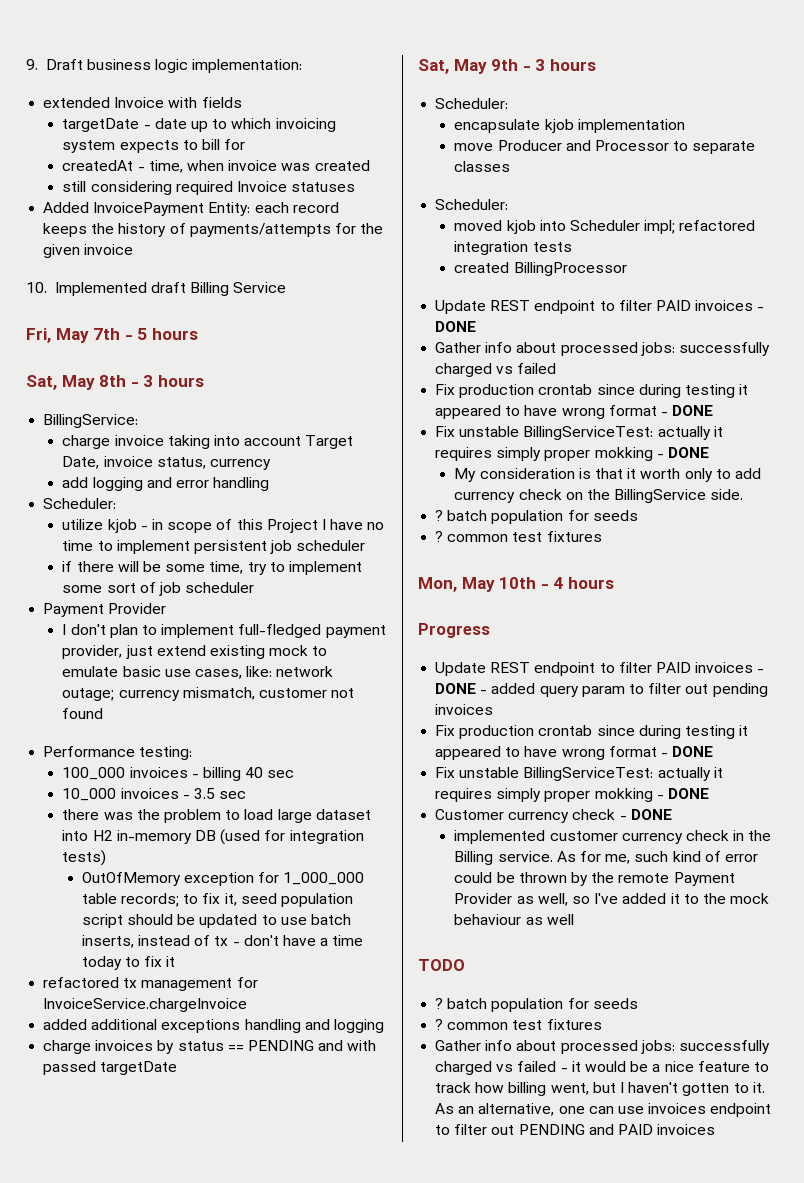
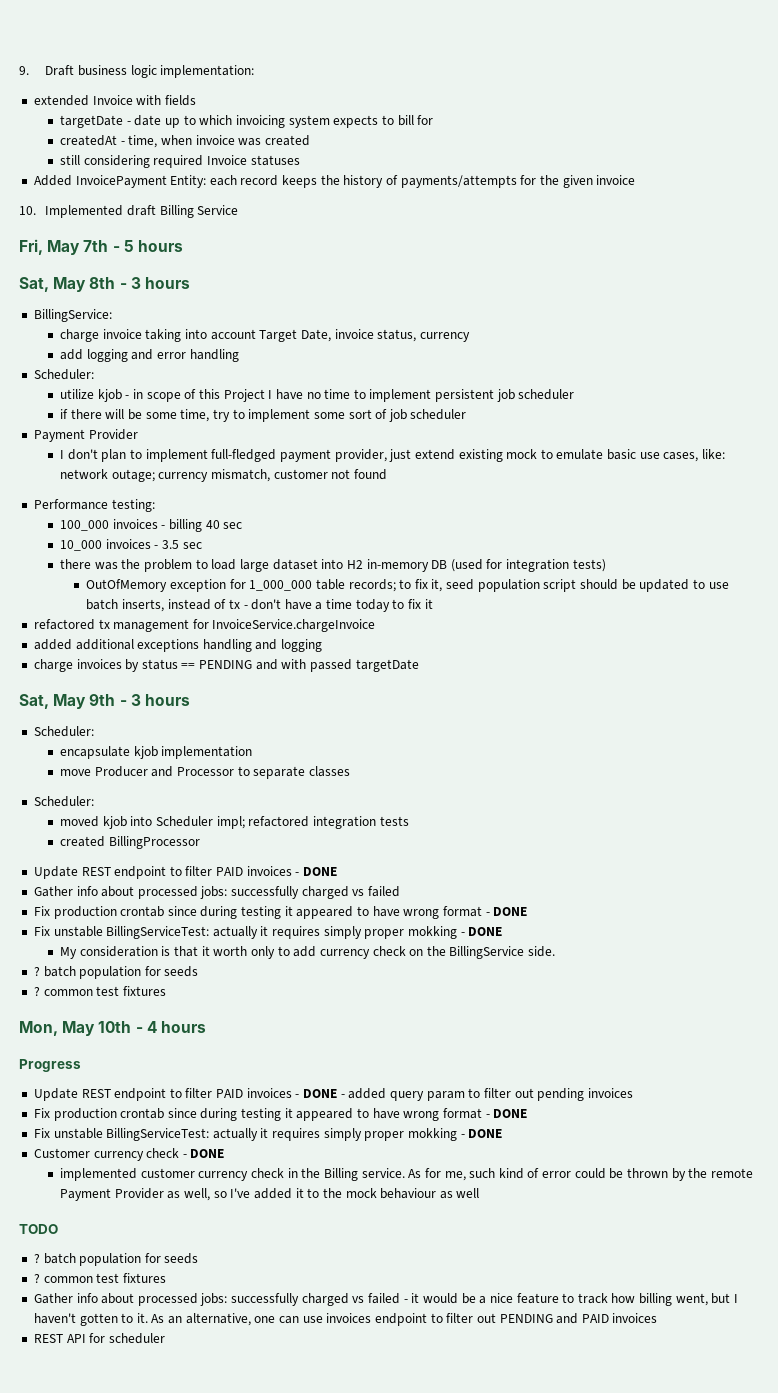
(716, 1129) none -> [33,1333,165,1344] // REST API for scheduler

